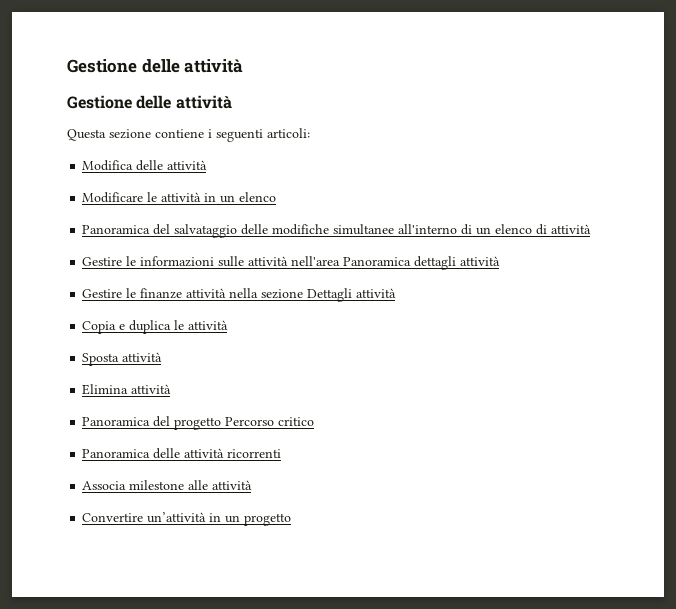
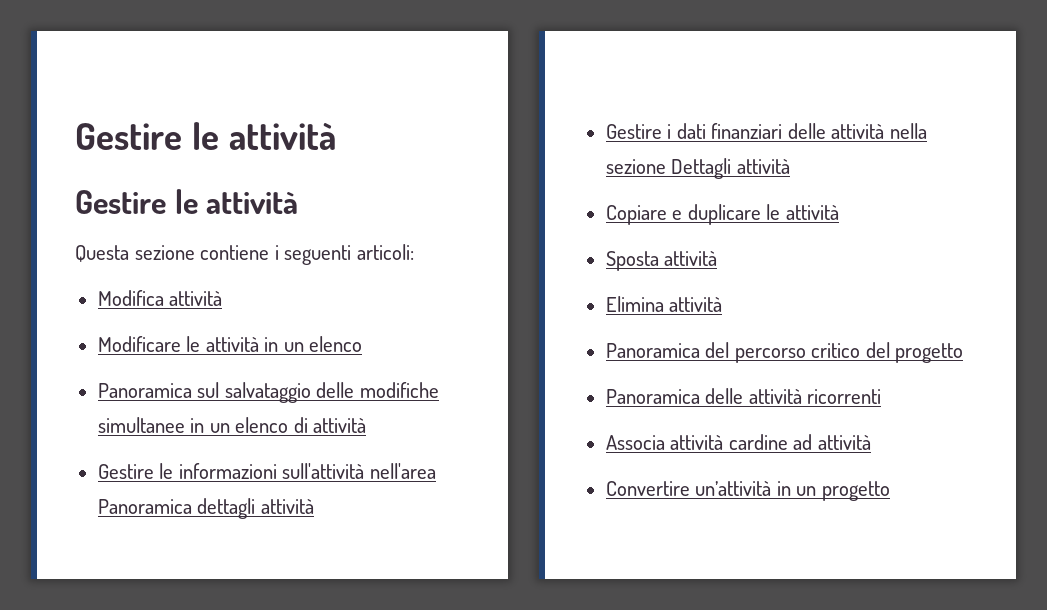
[67,59,244,73] [67,95,172,109] Gestione delle attività // Gestione delle -> [75,122,336,150] [75,189,198,214] Gestire le attività // Gestire le
[136,160,164,171] delle -> (164, 298) none
[153,224,171,235] del -> [197,382,220,398] sul
[398,224,473,235] all'interno di -> [190,418,205,433] in
[218,256,289,267] sulle attività -> [282,463,365,479] sull'attività
[126,288,183,299] le finanze -> [667,123,826,139] i dati finanziari delle
[82,320,172,334] Copia e duplica -> [605,204,761,225] Copiare e duplicare
[174,417,315,430] progetto Percorso critico -> [734,342,964,363] percorso critico del progetto
[129,480,209,490] milestone alle -> [670,434,813,450] attività cardine ad

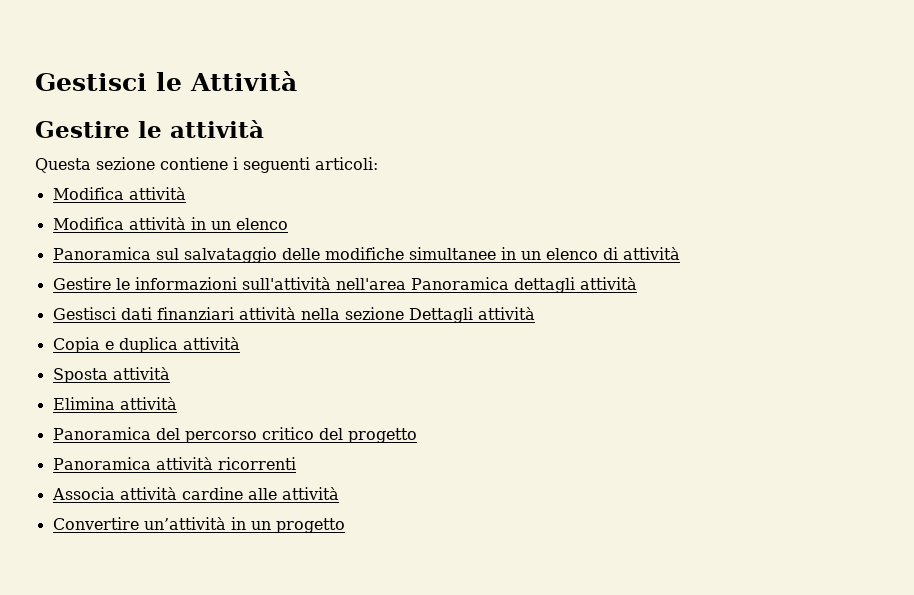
[75,122,336,150] Gestire le attività -> [35,71,297,91] Gestisci le Attività
[97,336,201,352] Modificare le -> [52,217,124,230] Modifica
[605,124,672,139] Gestire i -> [52,307,116,320] Gestisci
[787,123,826,139] delle -> (234, 313) none
[605,204,781,225] Copiare e duplicare le -> [52,337,178,353] Copia e duplica
[705,388,744,404] delle -> (151, 463) none
[793,434,813,450] ad -> [247,488,277,500] alle

